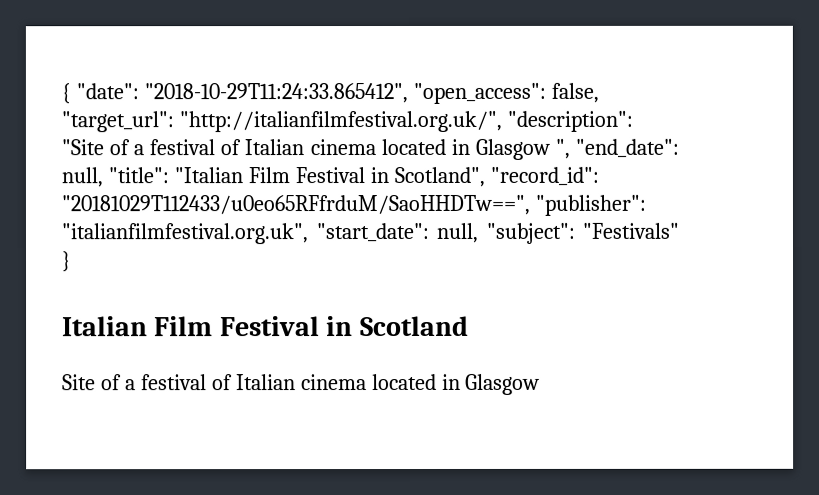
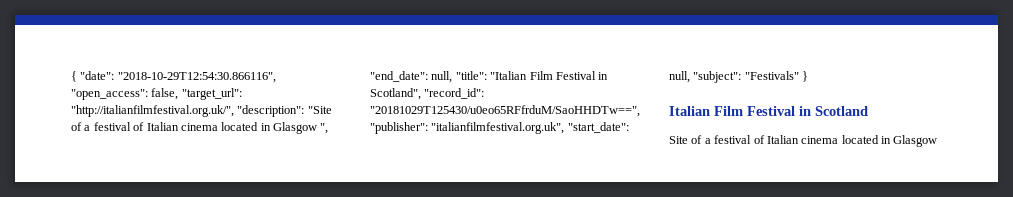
[143,83,408,104] "2018-10-29T11:24:33.865412", -> [117,72,276,83] "2018-10-29T12:54:30.866116",
[61,194,530,216] "20181029T112433/u0eo65RFfrduM/SaoHHDTw==", -> [370,105,640,117] "20181029T125430/u0eo65RFfrduM/SaoHHDTw==",

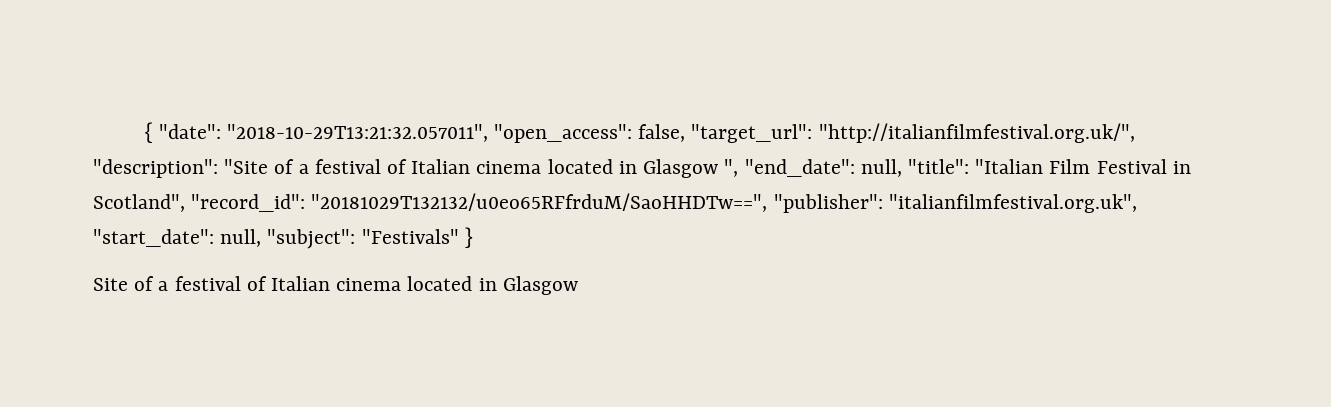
[117,72,276,83] "2018-10-29T12:54:30.866116", -> [226,124,488,142] "2018-10-29T13:21:32.057011",
[370,105,640,117] "20181029T125430/u0eo65RFfrduM/SaoHHDTw==", -> [311,193,768,212] "20181029T132132/u0eo65RFfrduM/SaoHHDTw==",
[669,106,868,116] // Italian Film Festival in Scotland -> (473, 237) none

